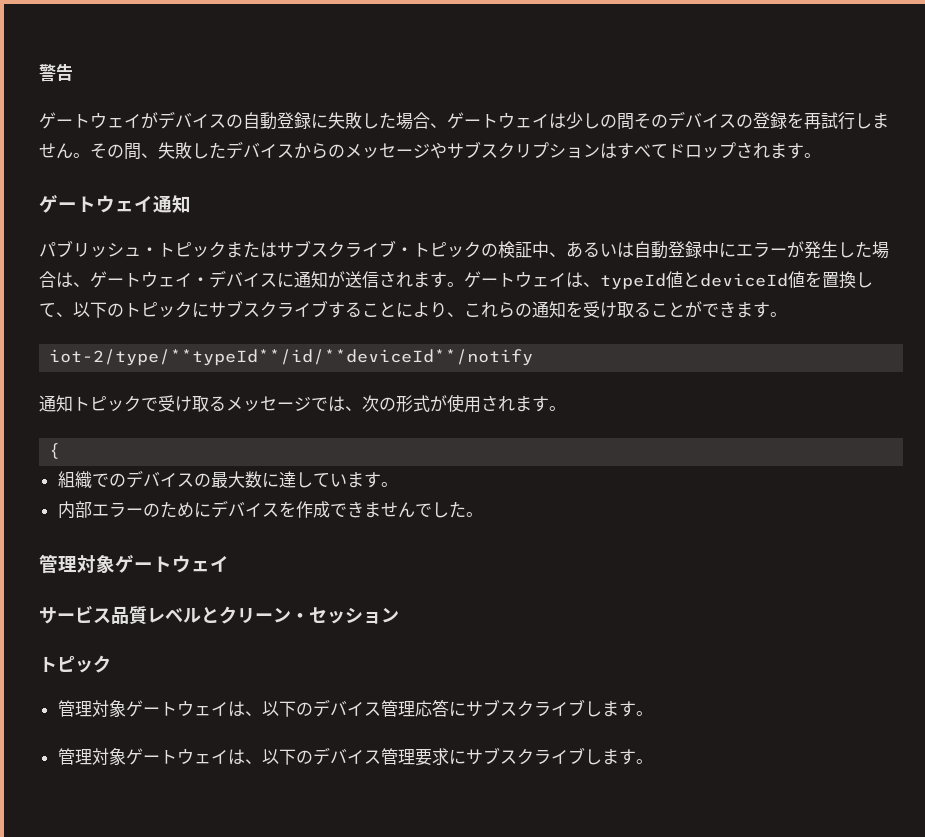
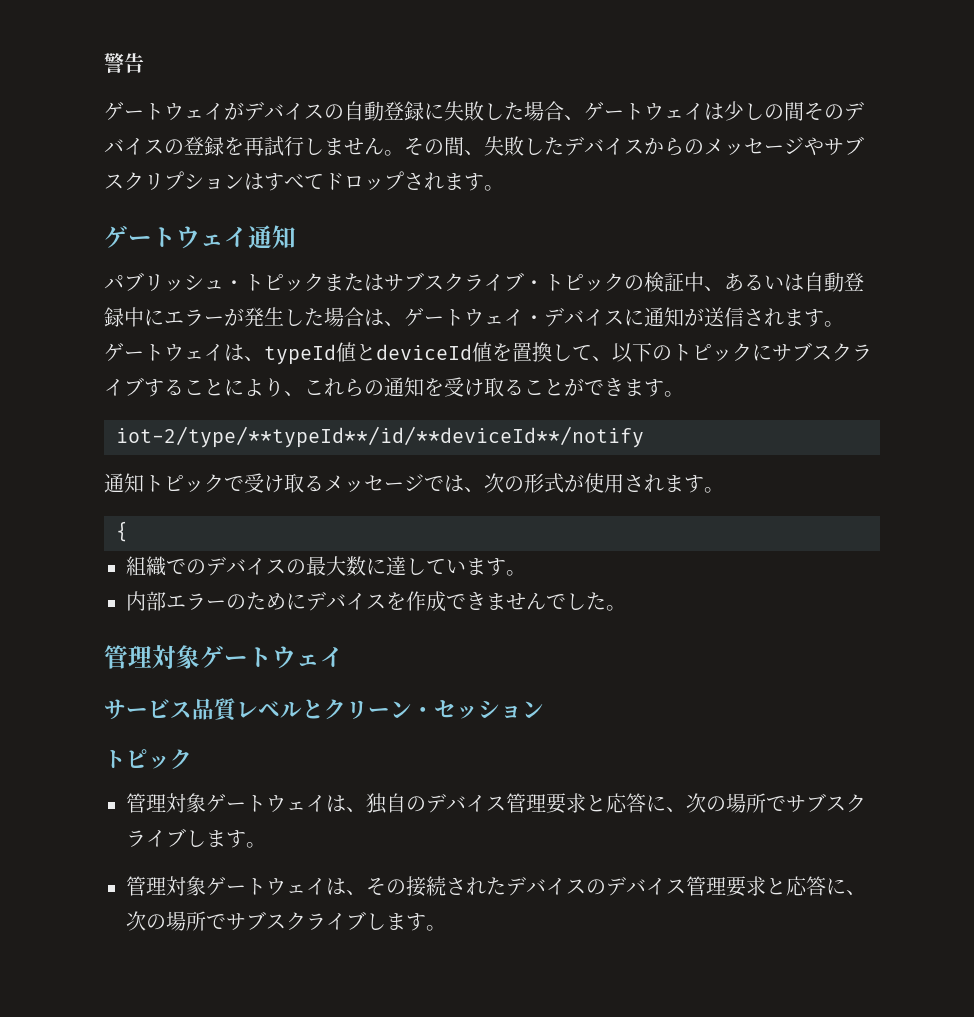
[261,699,466,717] 以下のデバイス管理応答に -> [366,793,786,814] 独自のデバイス管理要求と応答に、次の場所で
[261,747,466,766] 以下のデバイス管理要求に -> [366,876,866,897] [126,911,226,931] その接続されたデバイスのデバイス管理要求と応答に、次の場所で

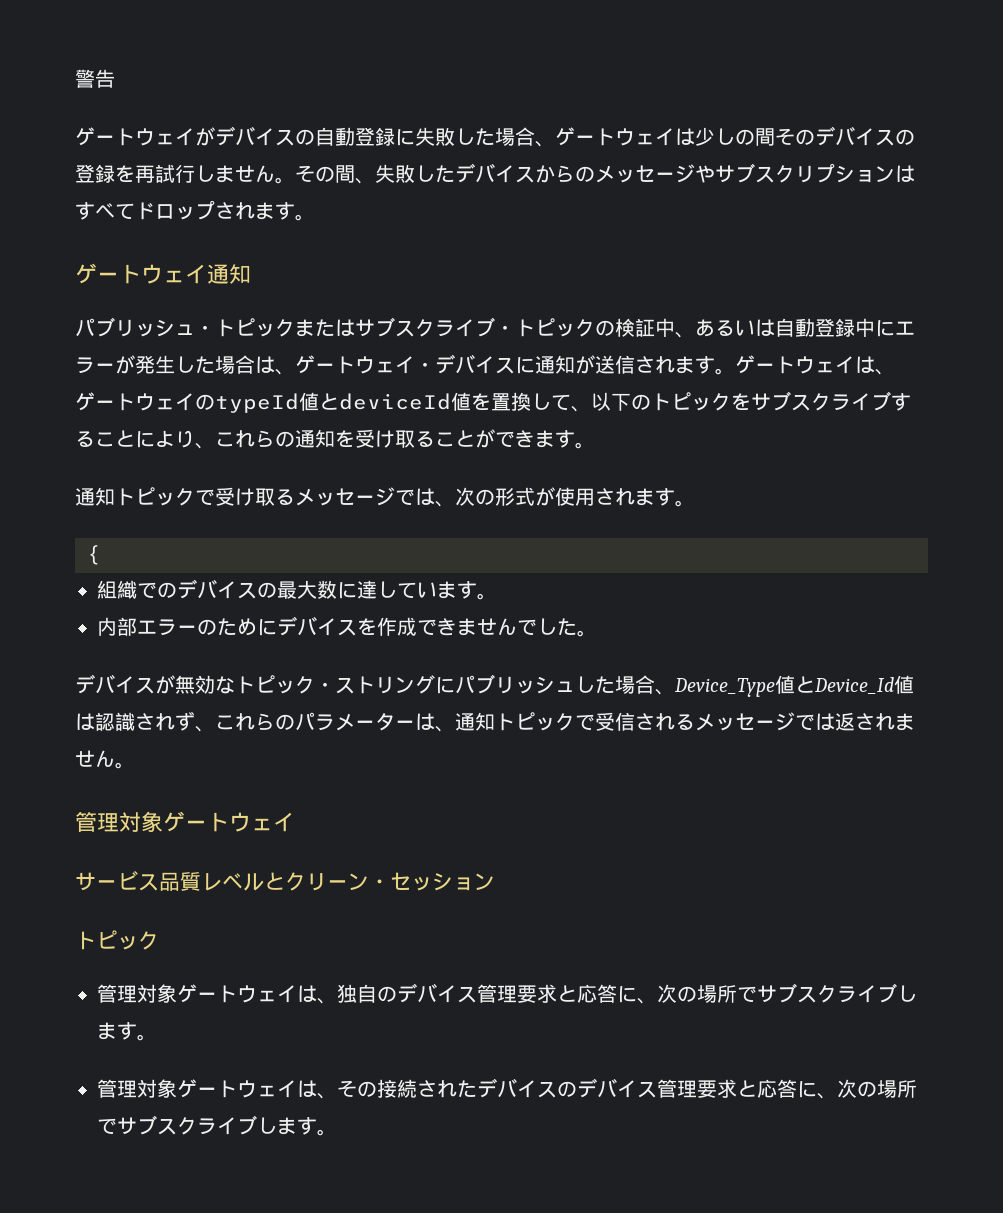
(264, 358) none -> [75,392,215,411] ゲートウェイの
[752,344,772,361] に -> [731,393,751,411] を
[116,426,644,448] // iot-2/type/**typeId**/id/**deviceId**/notify -> (595, 445) none
(626, 608) none -> [75,674,914,697] [75,711,915,732] [75,750,135,769] // デバイスが無効なトピック・ストリングにパブリッシュした場合、Device_Type値とDevice_Id値は認識されず、これらのパラメーターは、通知トピックで受信されるメッセージでは返されません。

